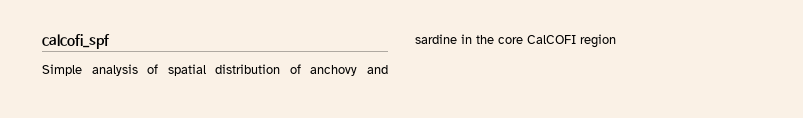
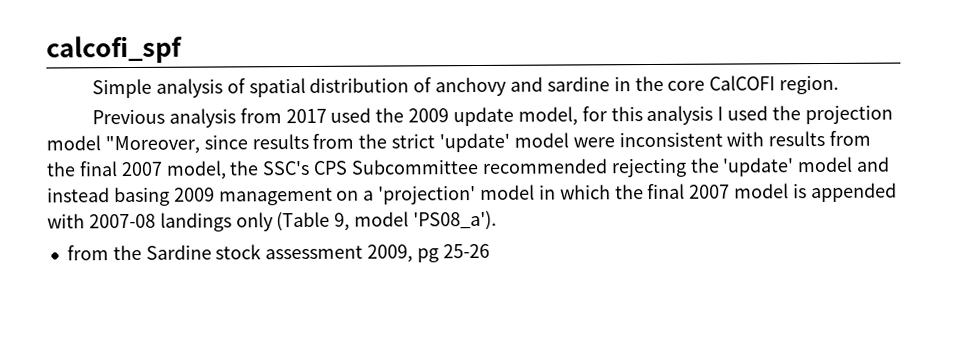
[580,34,616,48] region -> [779,74,840,95] [91,104,893,128] [46,130,872,155] [46,156,891,180] [47,182,897,207] [47,210,498,232] [66,243,490,263] region. // Previous analysis from 2017 used the 2009 update model, for this analysis I used the projection model "Moreover, since results from the strict 'update' model were inconsistent with results from the final 2007 model, the SSC's CPS Subcommittee recommended rejecting the 'update' model and instead basing 2009 management on a 'projection' model in which the final 2007 model is appended with 2007-08 landings only (Table 9, model 'PS08_a'). // from the Sardine stock assessment 2009, pg 25-26

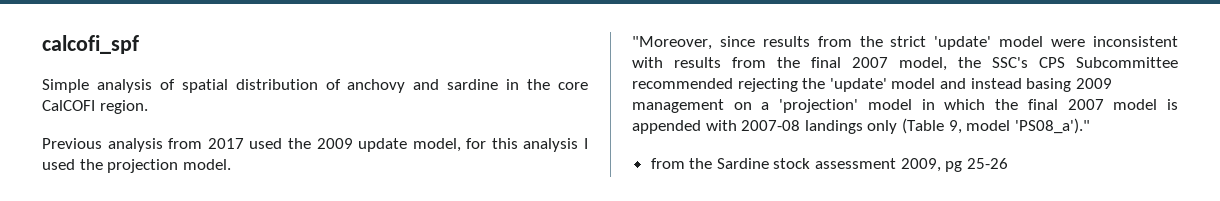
[46,135,101,151] model -> [182,159,231,170] model. //
[413,210,498,231] 'PS08_a'). -> [1014,118,1090,134] 'PS08_a')."

